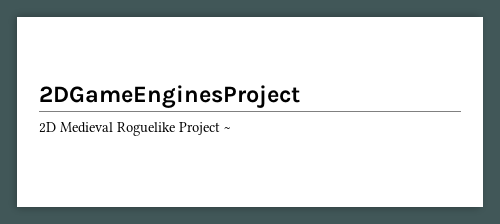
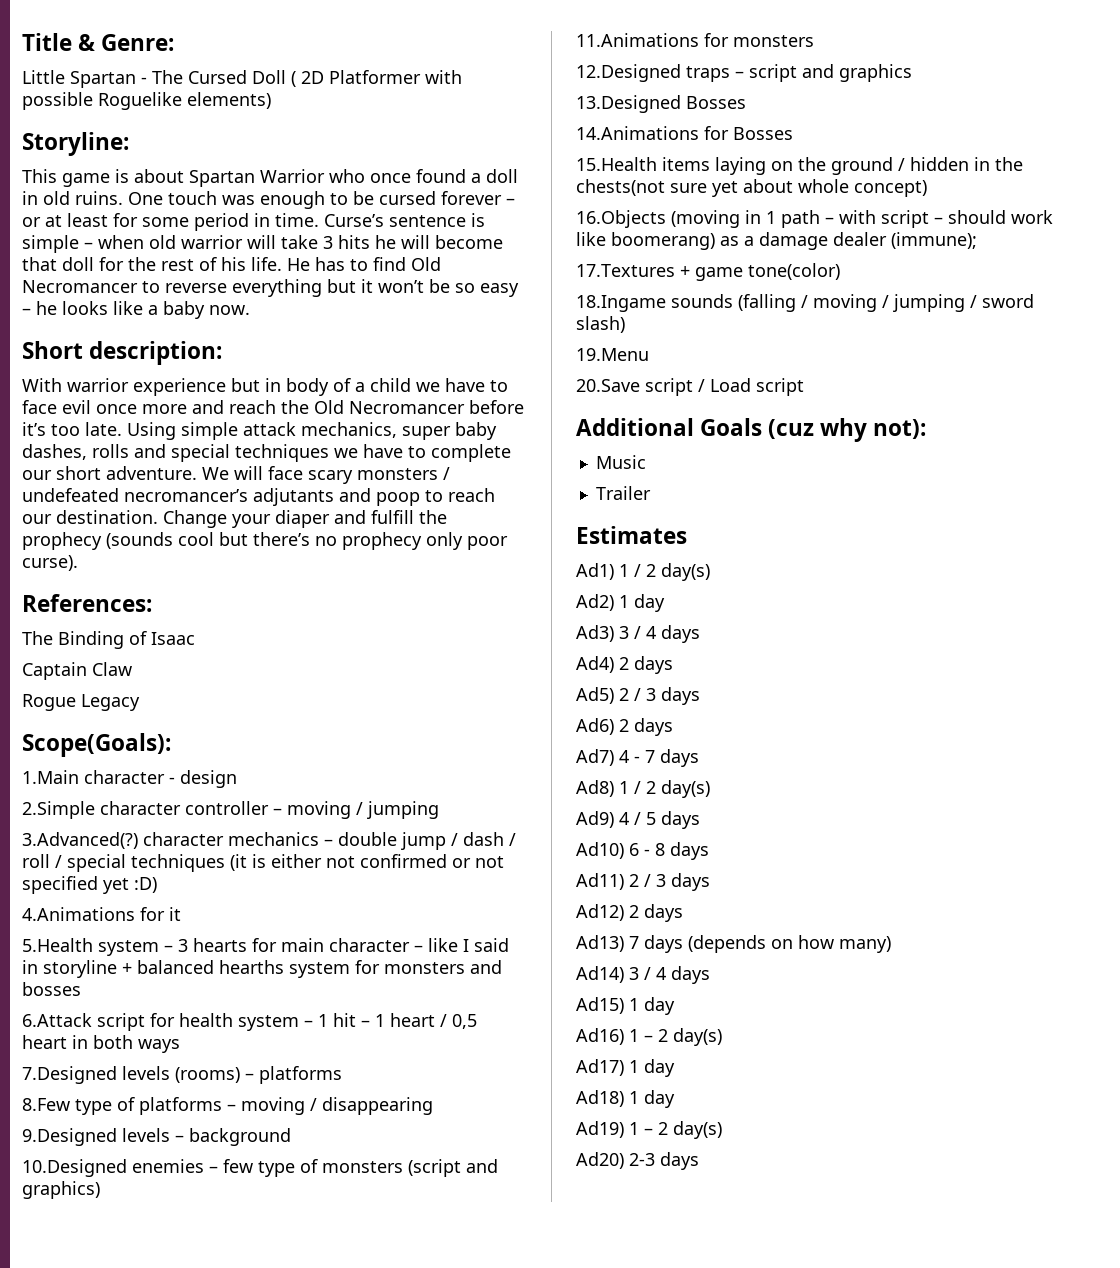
[39,85,300,108] [39,122,231,136] 2DGameEnginesProject // 2D Medieval Roguelike Project ~ -> [22,33,175,51] [22,70,462,88] [22,92,271,110] [22,132,129,156] [22,169,518,187] [22,191,515,209] [22,213,485,231] [22,235,503,253] [22,257,441,271] [22,279,519,297] [22,301,250,319] [22,341,223,365] [22,378,508,396] [22,400,524,414] [22,422,497,440] [22,444,511,462] [22,466,450,484] [22,488,495,506] [22,510,447,528] [22,532,508,550] [22,555,78,571] [22,594,152,612] [22,631,195,649] [22,662,132,680] [22,694,140,711] [22,733,171,757] [22,770,237,788] [22,801,439,819] [22,832,516,850] [22,854,504,872] [22,876,157,894] [22,907,181,921] [22,938,509,956] [22,960,502,978] [22,982,81,996] [22,1013,477,1031] [22,1035,180,1053] [22,1066,342,1084] [22,1097,433,1115] [22,1128,291,1146] [22,1159,498,1177] [22,1181,100,1199] [576,33,814,47] [576,64,912,82] [576,95,746,113] [576,126,793,140] [576,157,1023,175] [576,179,927,197] [576,210,1053,228] [576,232,977,250] [576,263,840,281] [576,294,1034,312] [576,316,625,333] [576,348,649,361] [576,378,804,396] [576,418,927,442] [595,455,646,469] [595,486,651,500] [576,526,687,544] [576,563,710,581] [576,594,665,612] [576,625,700,643] [576,656,673,674] [576,687,700,705] [576,718,673,736] [576,749,699,767] [576,780,710,798] [576,811,700,829] [576,842,709,860] [576,873,710,891] [576,904,683,922] [576,935,891,953] [576,966,710,984] [576,997,675,1015] [576,1028,722,1046] [576,1059,675,1077] [576,1090,675,1108] [576,1121,722,1139] [576,1152,699,1170] Title & Genre: // Little Spartan - The Cursed Doll ( 2D Platformer with possible Roguelike elements) // Storyline: // This game is about Spartan Warrior who once found a doll in old ruins. One touch was enough to be cursed forever – or at least for some period in time. Curse’s sentence is simple – when old warrior will take 3 hits he will become that doll for the rest of his life. He has to find Old Necromancer to reverse everything but it won’t be so easy – he looks like a baby now. // Short description: // With warrior experience but in body of a child we have to face evil once more and reach the Old Necromancer before it’s too late. Using simple attack mechanics, super baby dashes, rolls and special techniques we have to complete our short adventure. We will face scary monsters / undefeated necromancer’s adjutants and poop to reach our destination. Change your diaper and fulfill the prophecy (sounds cool but there’s no prophecy only poor curse). // References: // The Binding of Isaac // Captain Claw // Rogue Legacy // Scope(Goals): // 1.Main character - design // 2.Simple character controller – moving / jumping // 3.Advanced(?) character mechanics – double jump / dash / roll / special techniques (it is either not confirmed or not specified yet :D) // 4.Animations for it // 5.Health system – 3 hearts for main character – like I said in storyline + balanced hearths system for monsters and bosses // 6.Attack script for health system – 1 hit – 1 heart / 0,5 heart in both ways // 7.Designed levels (rooms) – platforms // 8.Few type of platforms – moving / disappearing // 9.Designed levels – background // 10.Designed enemies – few type of monsters (script and graphics) // 11.Animations for monsters // 12.Designed traps – script and graphics // 13.Designed Bosses // 14.Animations for Bosses // 15.Health items laying on the ground / hidden in the chests(not sure yet about whole concept) // 16.Objects (moving in 1 path – with script – should work like boomerang) as a damage dealer (immune); // 17.Textures + game tone(color) // 18.Ingame sounds (falling / moving / jumping / sword slash) // 19.Menu // 20.Save script / Load script // Additional Goals (cuz why not): // Music // Trailer // Estimates // Ad1) 1 / 2 day(s) // Ad2) 1 day // Ad3) 3 / 4 days // Ad4) 2 days // Ad5) 2 / 3 days // Ad6) 2 days // Ad7) 4 - 7 days // Ad8) 1 / 2 day(s) // Ad9) 4 / 5 days // Ad10) 6 - 8 days // Ad11) 2 / 3 days // Ad12) 2 days // Ad13) 7 days (depends on how many) // Ad14) 3 / 4 days // Ad15) 1 day // Ad16) 1 – 2 day(s) // Ad17) 1 day // Ad18) 1 day // Ad19) 1 – 2 day(s) // Ad20) 2-3 days

